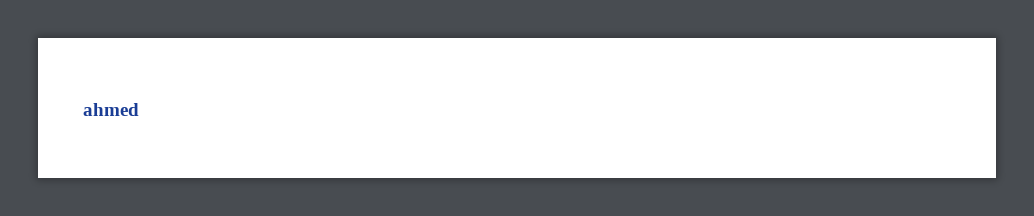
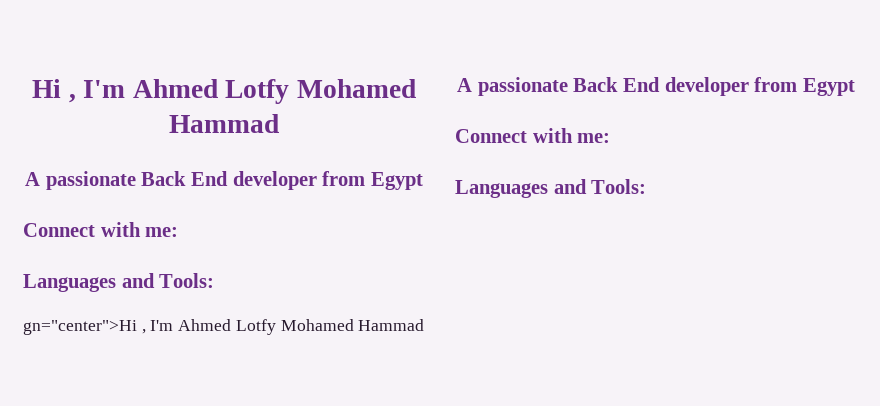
[83,103,139,116] ahmed -> [32,79,416,104] [169,114,279,133] [25,171,423,190] [23,222,179,237] [23,273,215,292] [23,319,425,335] [457,77,855,96] [455,128,611,143] [455,179,647,198] Hi , I'm Ahmed Lotfy Mohamed Hammad // A passionate Back End developer from Egypt // Connect with me: // Languages and Tools: // gn="center">Hi , I'm Ahmed Lotfy Mohamed Hammad // A passionate Back End developer from Egypt // Connect with me: // Languages and Tools:

